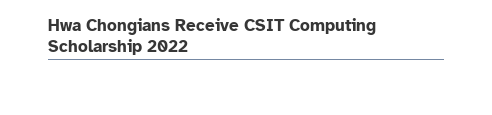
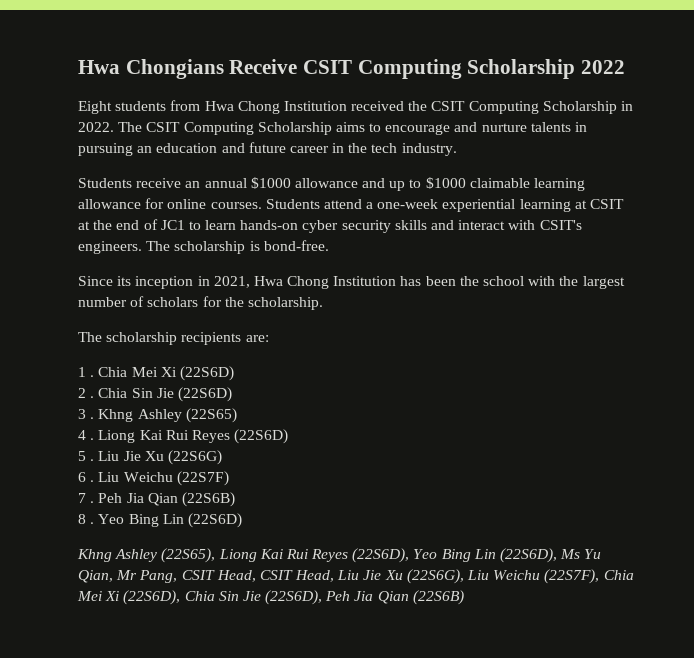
(188, 46) none -> [78,100,634,114] [78,122,588,135] [78,142,457,156] [78,177,586,191] [78,198,625,212] [78,219,582,233] [78,240,329,254] [78,276,625,289] [78,296,323,310] [78,332,269,345] [78,366,234,381] [78,387,232,402] [78,408,237,423] [78,429,289,444] [78,450,222,465] [78,471,229,486] [78,492,235,507] [78,513,242,528] [77,548,602,563] [78,569,634,584] [77,590,464,605] // Eight students from Hwa Chong Institution received the CSIT Computing Scholarship in 2022. The CSIT Computing Scholarship aims to encourage and nurture talents in pursuing an education and future career in the tech industry. // Students receive an annual $1000 allowance and up to $1000 claimable learning allowance for online courses. Students attend a one-week experiential learning at CSIT at the end of JC1 to learn hands-on cyber security skills and interact with CSIT's engineers. The scholarship is bond-free. // Since its inception in 2021, Hwa Chong Institution has been the school with the largest number of scholars for the scholarship. // The scholarship recipients are: // 1 . Chia Mei Xi (22S6D) // 2 . Chia Sin Jie (22S6D) // 3 . Khng Ashley (22S65) // 4 . Liong Kai Rui Reyes (22S6D) // 5 . Liu Jie Xu (22S6G) // 6 . Liu Weichu (22S7F) // 7 . Peh Jia Qian (22S6B) // 8 . Yeo Bing Lin (22S6D) // Khng Ashley (22S65), Liong Kai Rui Reyes (22S6D), Yeo Bing Lin (22S6D), Ms Yu Qian, Mr Pang, CSIT Head, CSIT Head, Liu Jie Xu (22S6G), Liu Weichu (22S7F), Chia Mei Xi (22S6D), Chia Sin Jie (22S6D), Peh Jia Qian (22S6B)

